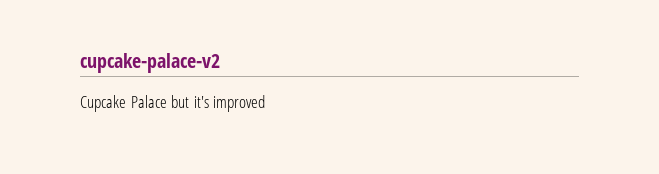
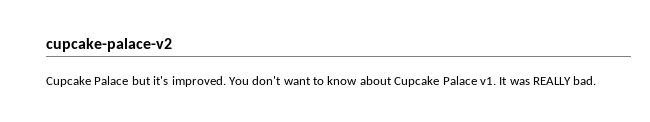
[213,95,266,112] improved -> [171,76,597,87] improved. You don't want to know about Cupcake Palace v1. It was REALLY bad.

